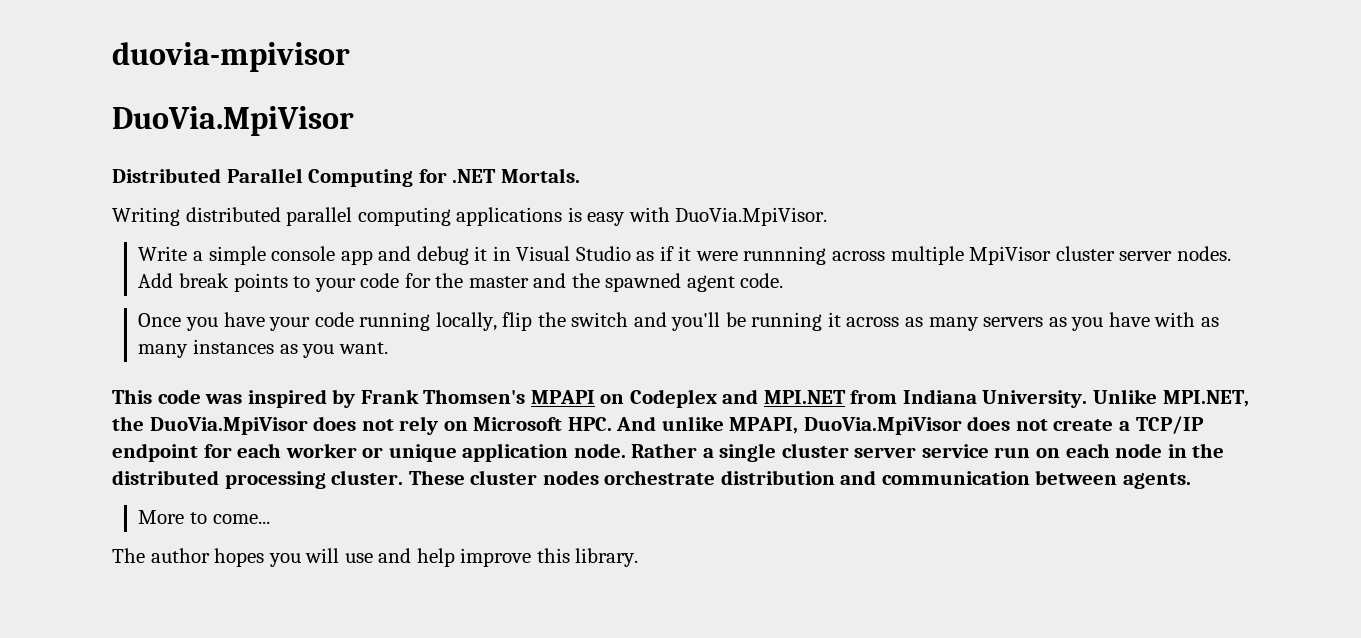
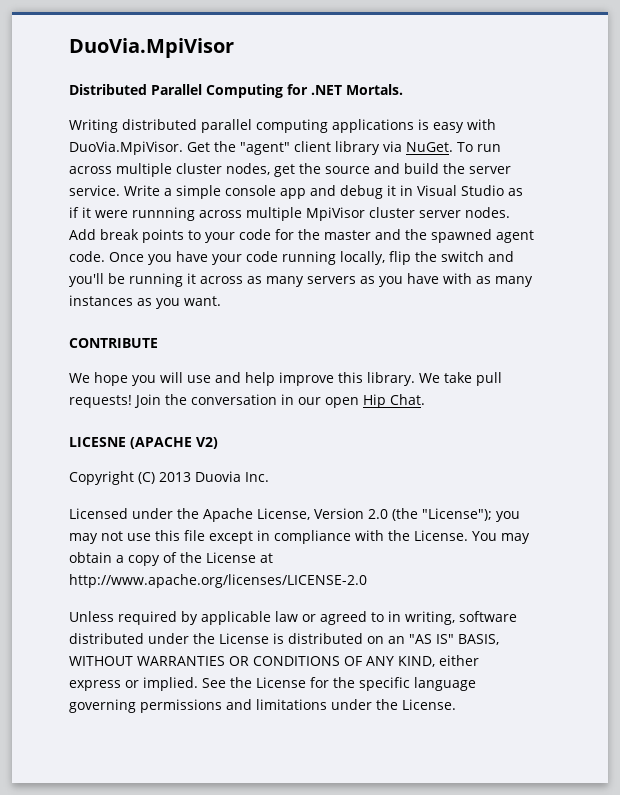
[112,42,350,72] duovia-mpivisor // -> (69, 48) none
(828, 216) // -> [187,141,501,155] [69,163,511,177] [69,185,120,196] Get the "agent" client library via NuGet. To run across multiple cluster nodes, get the source and build the server service.
(784, 280) // -> (105, 256) none
[112,389,1249,408] [112,416,1204,435] [112,443,1225,462] [112,470,1191,489] [138,510,270,524] [112,548,265,567] This code was inspired by Frank Thomsen's MPAPI on Codeplex and MPI.NET from Indiana University. Unlike MPI.NET, the DuoVia.MpiVisor does not rely on Microsoft HPC. And unlike MPAPI, DuoVia.MpiVisor does not create a TCP/IP endpoint for each worker or unique application node. Rather a single cluster server service run on each node in the distributed processing cluster. These cluster nodes orchestrate distribution and communication between agents. // More to come... // The author hopes -> [69,338,158,348] [69,372,128,386] CONTRIBUTE // We hope
(639, 557) none -> [419,372,502,386] [69,394,425,408] [69,437,218,449] [69,471,269,485] [69,508,520,522] [69,530,530,544] [69,552,273,566] [69,574,367,588] [69,611,517,625] [69,633,499,645] [69,655,479,667] [69,677,476,691] [69,699,456,713] We take pull requests! Join the conversation in our open Hip Chat. // LICESNE (APACHE V2) // Copyright (C) 2013 Duovia Inc. // Licensed under the Apache License, Version 2.0 (the "License"); you may not use this file except in compliance with the License. You may obtain a copy of the License at http://www.apache.org/licenses/LICENSE-2.0 // Unless required by applicable law or agreed to in writing, software distributed under the License is distributed on an "AS IS" BASIS, WITHOUT WARRANTIES OR CONDITIONS OF ANY KIND, either express or implied. See the License for the specific language governing permissions and limitations under the License.

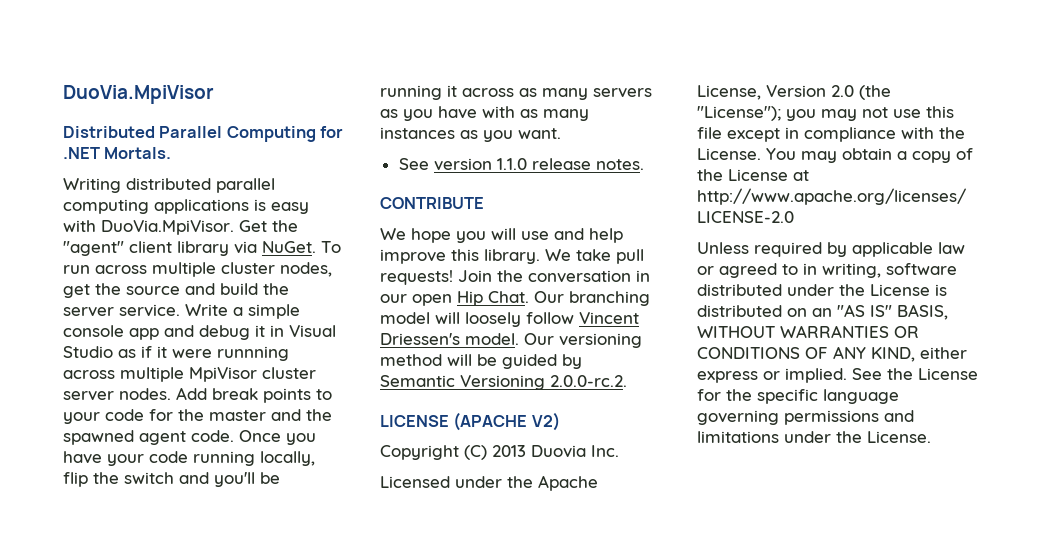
(221, 301) none -> [398,158,644,171] // See version 1.1.0 release notes.
[69,437,126,447] // LICESNE -> [534,291,650,306] [380,312,639,327] [380,333,642,348] [380,354,582,369] [380,375,627,390] [380,415,449,427] Our branching model will loosely follow Vincent Driessen's model. Our versioning method will be guided by Semantic Versioning 2.0.0-rc.2. // LICENSE

